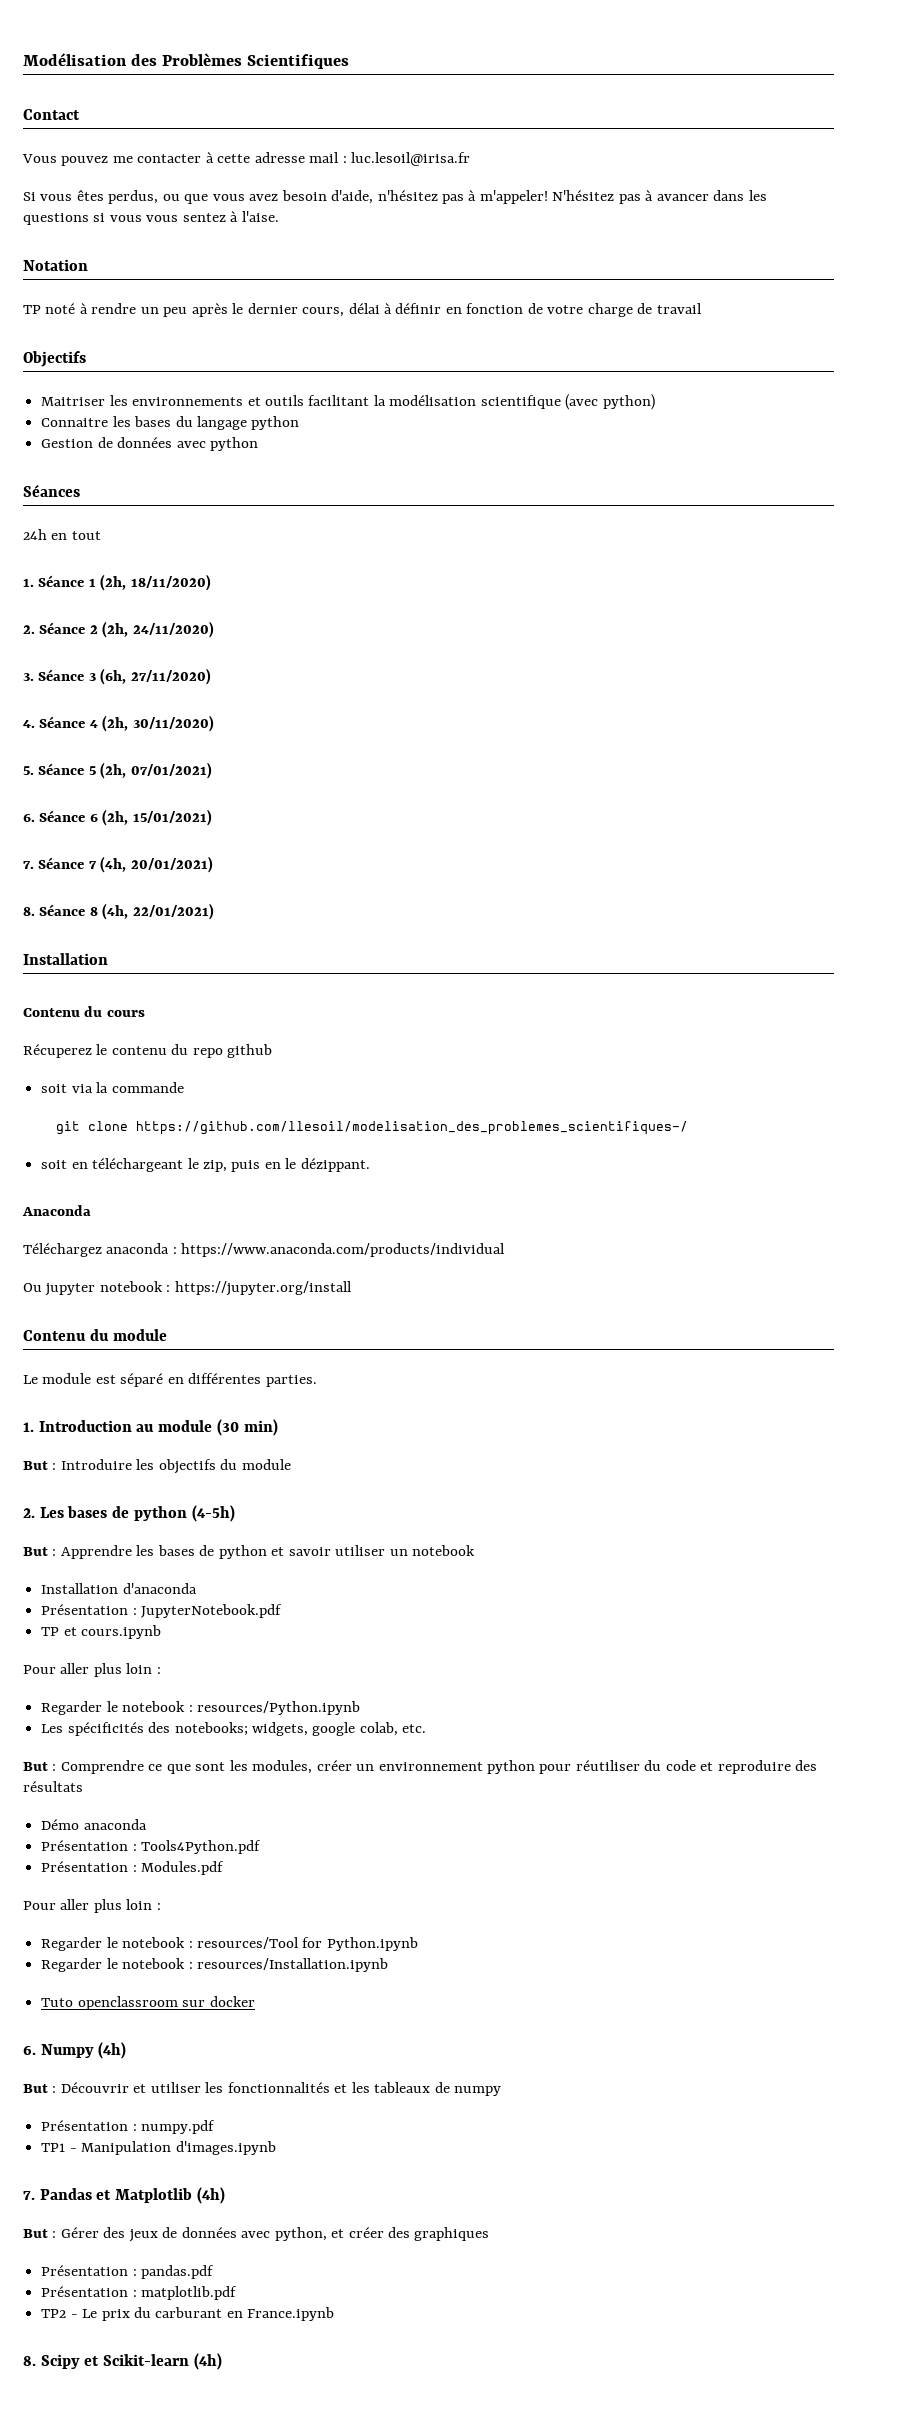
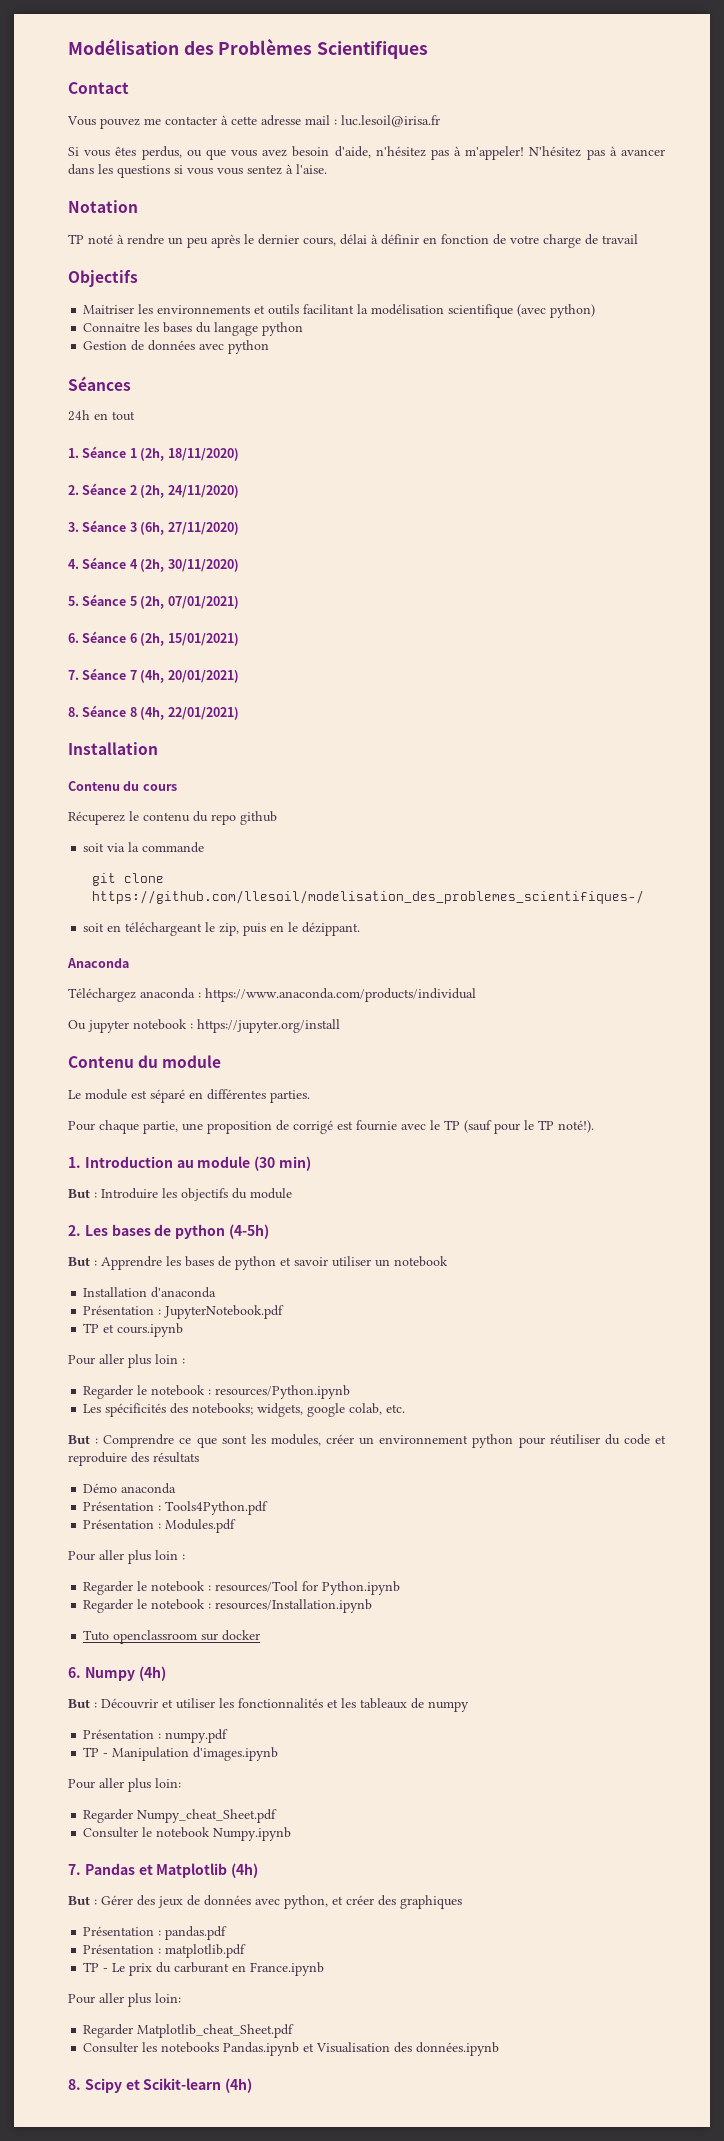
(317, 1381) none -> [68,1120,594,1134] // Pour chaque partie, une proposition de corrigé est fournie avec le TP (sauf pour le TP noté!).
[41,2143,66,2152] TP1 -> [83,1747,100,1757] TP
(276, 2148) none -> [68,1778,181,1792] [83,1809,278,1823] [83,1827,292,1841] // Pour aller plus loin: // Regarder Numpy_cheat_Sheet.pdf // Consulter le notebook Numpy.ipynb
[41,2309,67,2318] TP2 -> [83,1962,100,1972] TP
(335, 2314) none -> [68,1993,181,2007] [83,2024,295,2038] [83,2042,500,2056] // Pour aller plus loin: // Regarder Matplotlib_cheat_Sheet.pdf // Consulter les notebooks Pandas.ipynb et Visualisation des données.ipynb

